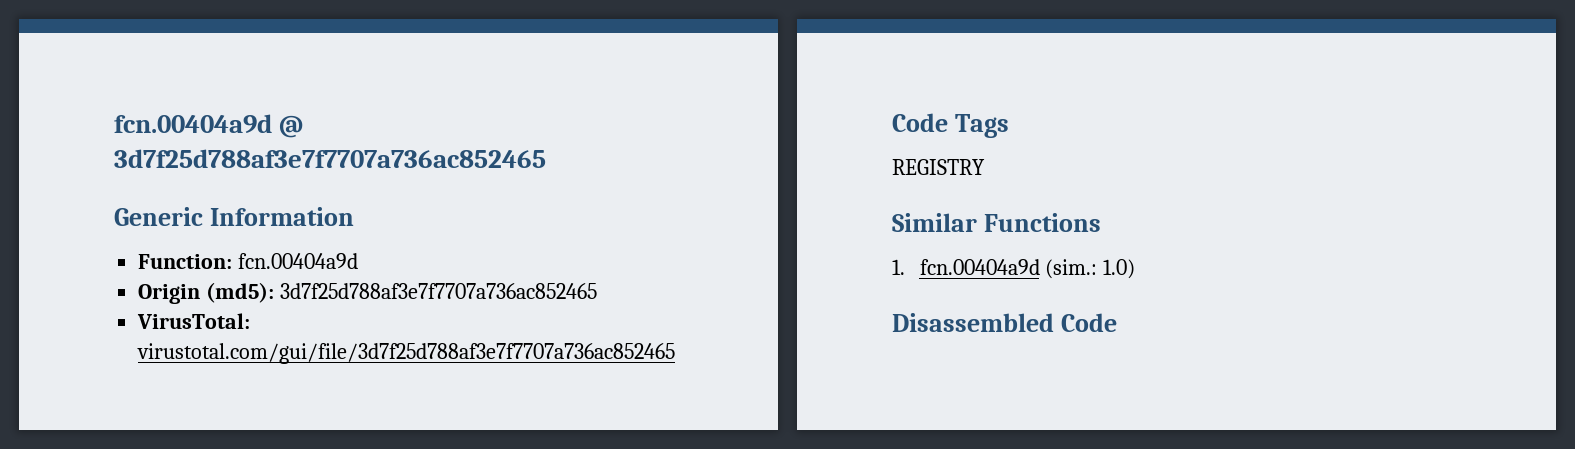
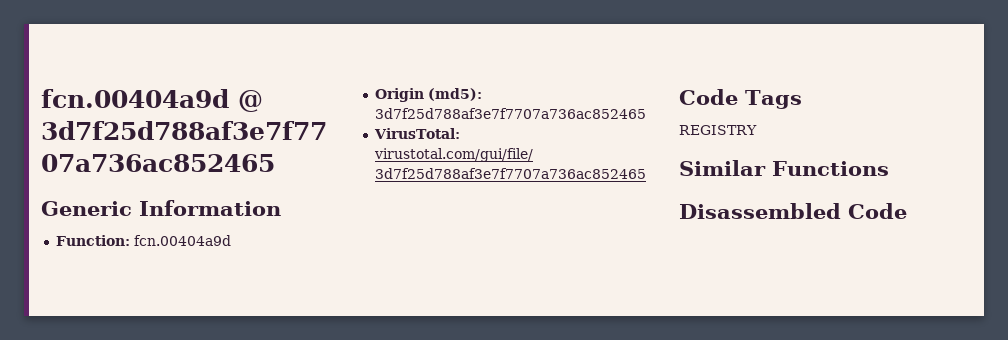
[892,259,1136,279] // 1. fcn.00404a9d (sim.: 1.0) -> (889, 168) none

